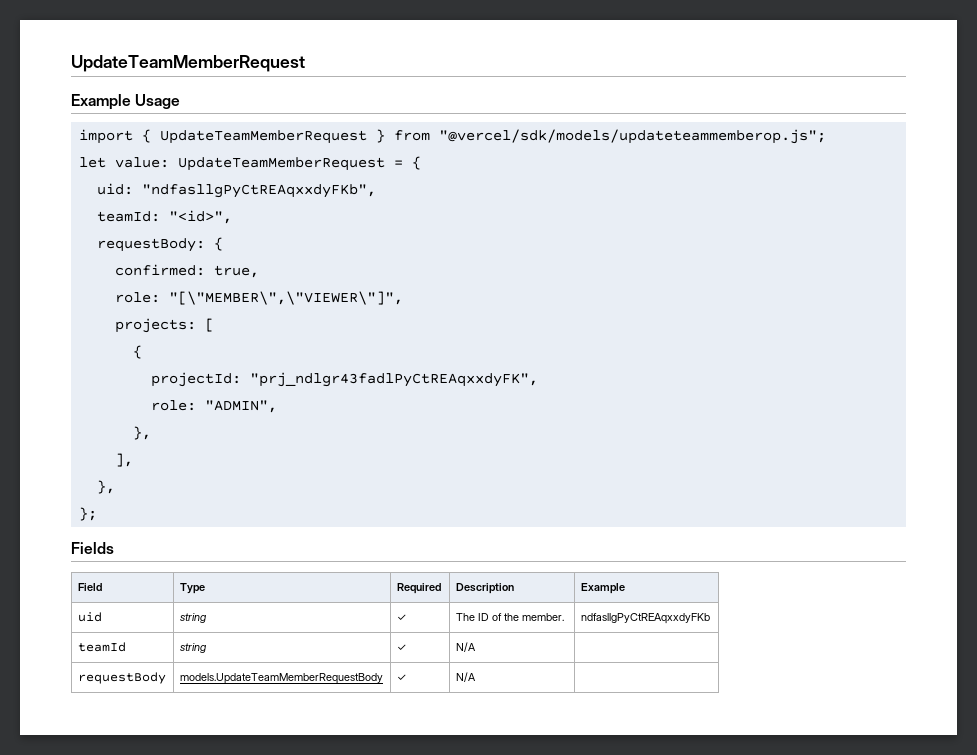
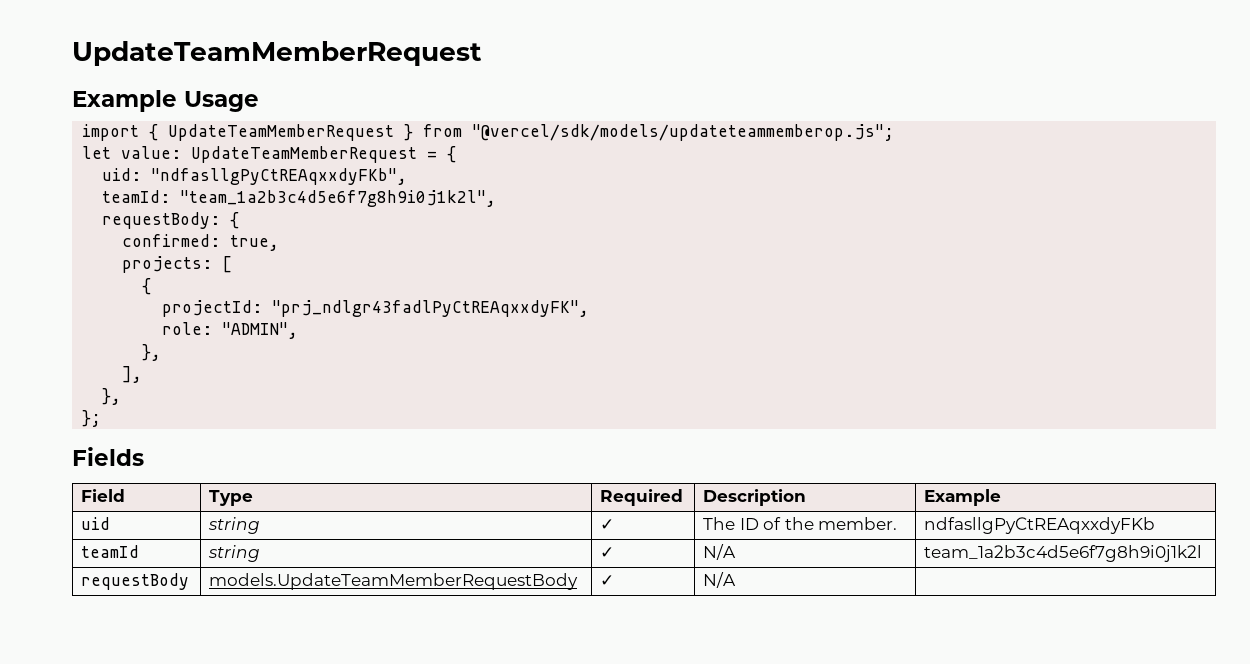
[168,210,232,224] "<id>", -> [180,190,497,207] "team_1a2b3c4d5e6f7g8h9i0j1k2l",
[114,291,403,305] // role: "[\"MEMBER\",\"VIEWER\"]", -> (280, 243) none
(476, 647) none -> [924,545,1203,562] team_1a2b3c4d5e6f7g8h9i0j1k2l

